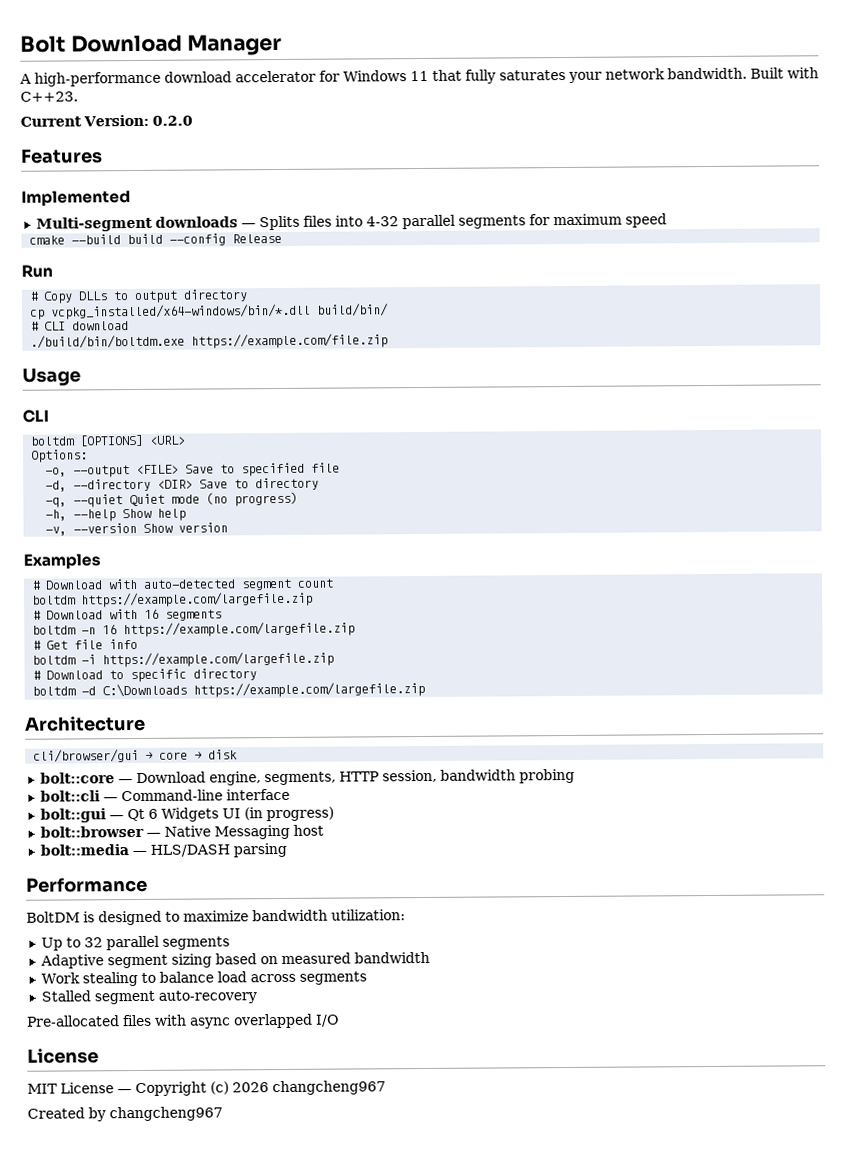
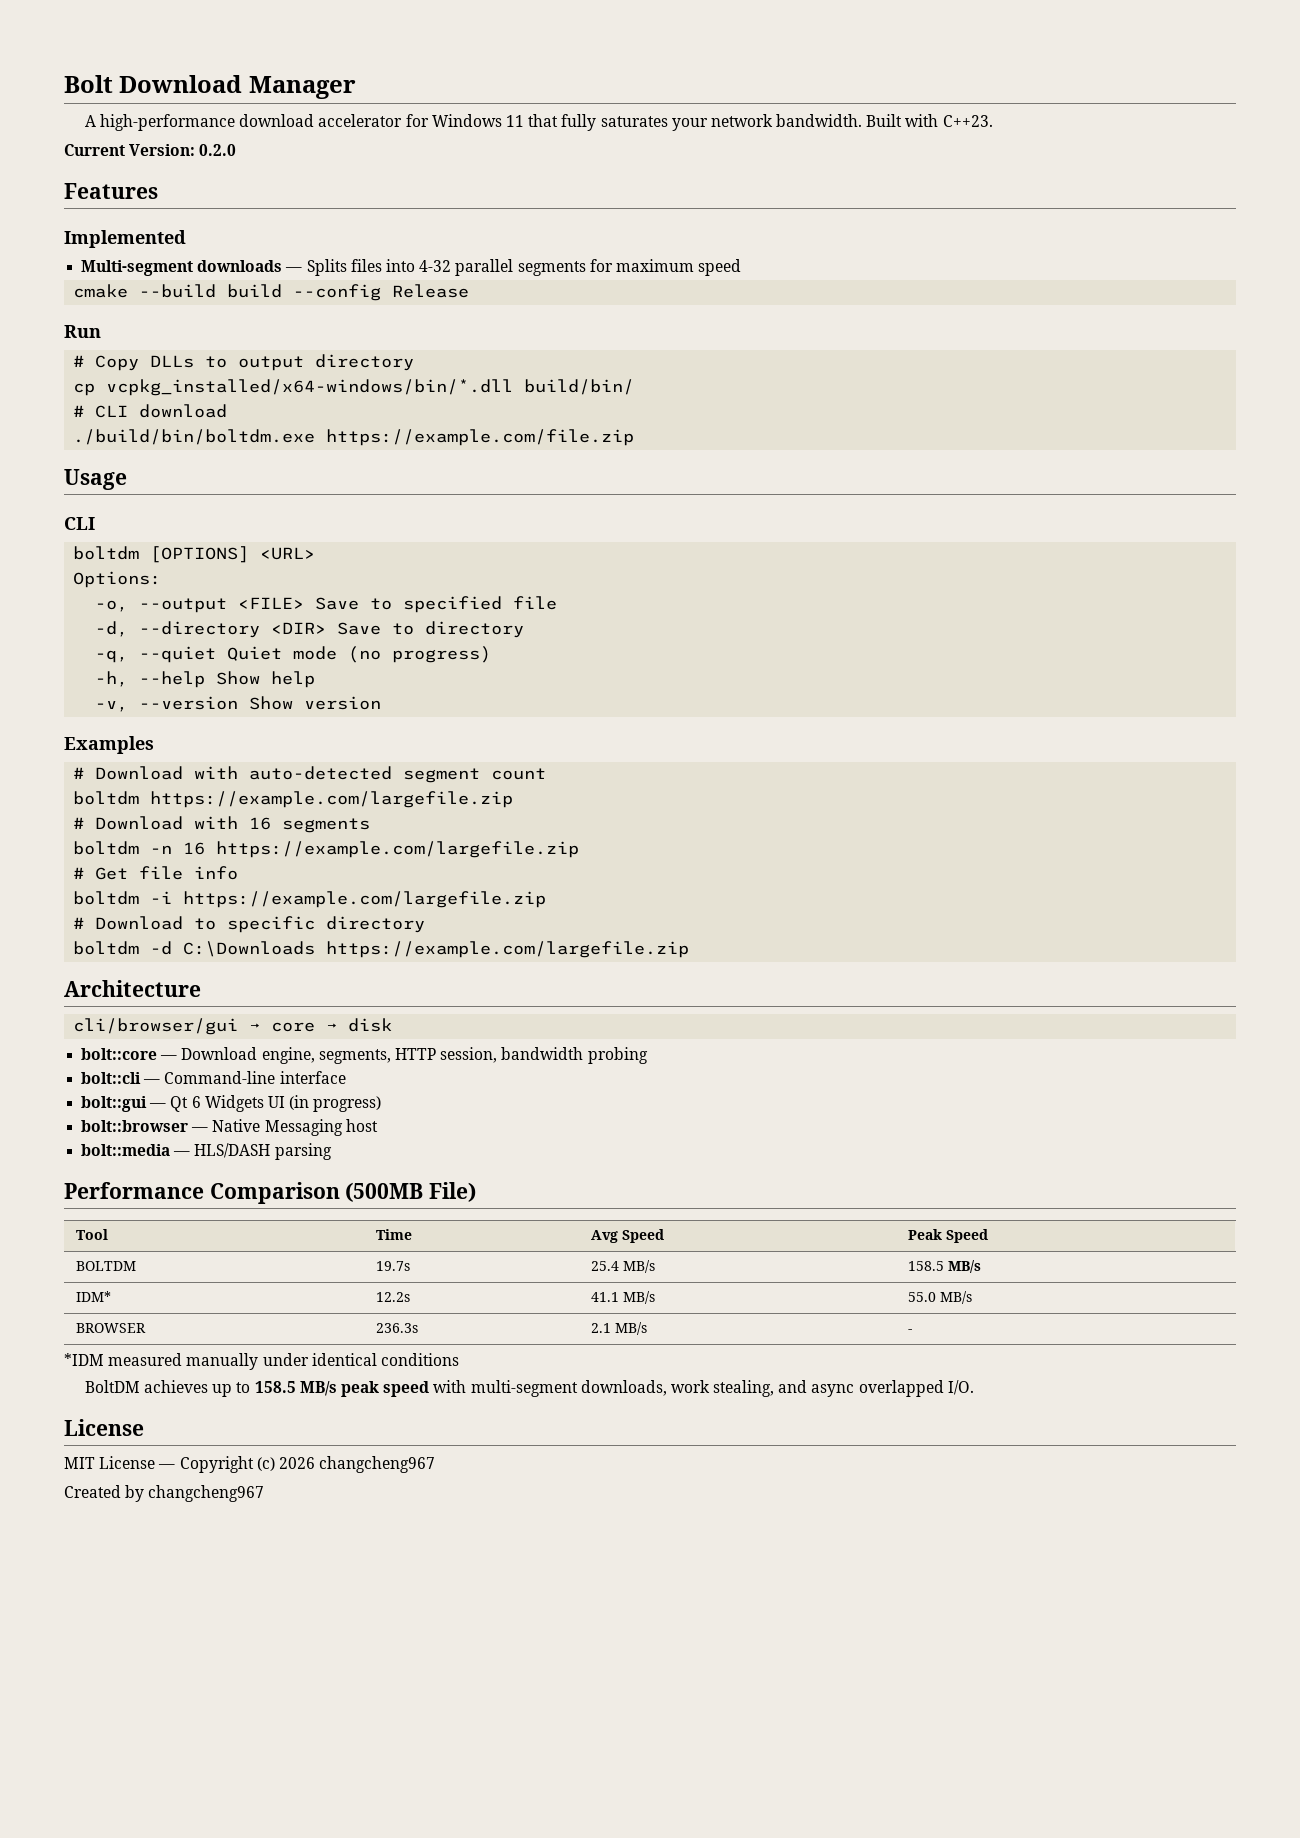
[26,909,406,926] [40,935,230,951] [39,951,430,969] [40,971,367,987] [40,990,257,1005] [26,1014,187,1027] // BoltDM is designed to maximize bandwidth utilization: // Up to 32 parallel segments // Adaptive segment sizing based on measured bandwidth // Work stealing to balance load across segments // Stalled segment auto-recovery // Pre-allocated files with -> [209,1182,477,1204] [76,1229,109,1240] [376,1229,413,1240] [591,1229,665,1243] [908,1229,989,1243] [76,1261,137,1271] [376,1261,411,1271] [591,1260,656,1273] [908,1260,982,1273] [76,1291,112,1302] [376,1292,411,1302] [591,1291,656,1304] [908,1291,973,1304] [76,1323,147,1333] [376,1323,419,1333] [591,1322,648,1335] [908,1329,913,1333] [64,1353,459,1370] [84,1380,808,1397] Comparison (500MB File) // Tool | Time | Avg Speed | Peak Speed // BOLTDM | 19.7s | 25.4 MB/s | 158.5 MB/s // IDM* | 12.2s | 41.1 MB/s | 55.0 MB/s // BROWSER | 236.3s | 2.1 MB/s | - // *IDM measured manually under identical conditions // BoltDM achieves up to 158.5 MB/s peak speed with multi-segment downloads, work stealing, and
[315,1014,339,1027] I/O -> [947,1380,974,1395] I/O.

